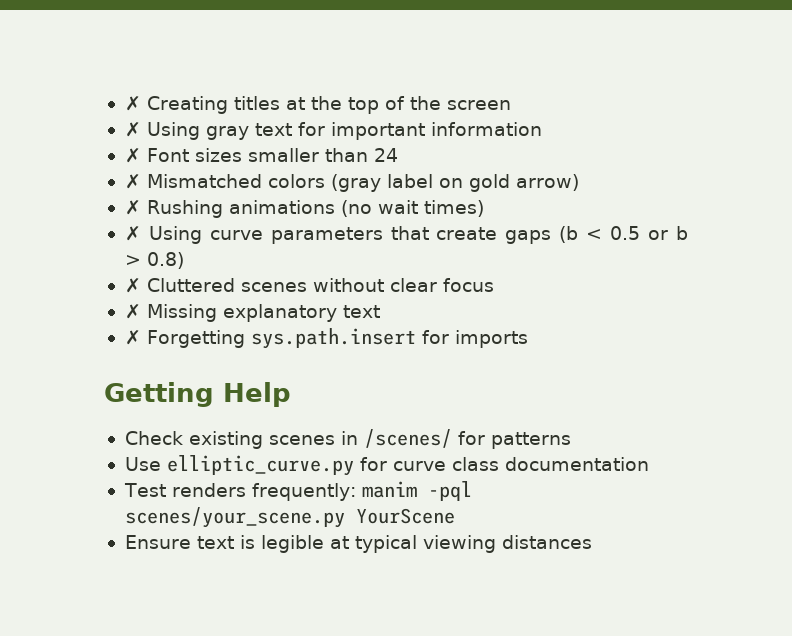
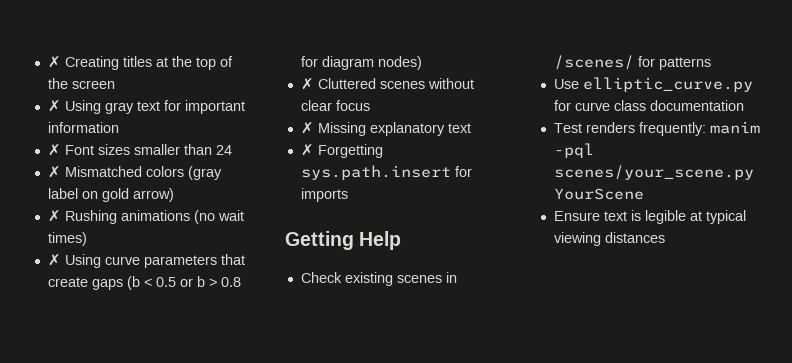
[146,252,184,269] 0.8) -> [220,277,241,287] [300,56,422,70] 0.8 for diagram nodes)

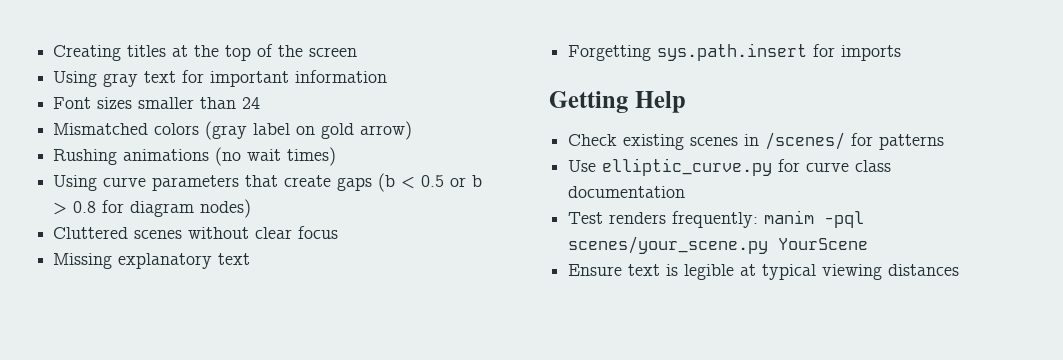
[47,56,61,68] ✗ -> (53, 53) none
[47,100,61,112] ✗ -> (358, 52) none
[47,144,61,156] ✗ -> (388, 76) none
[47,166,61,178] ✗ -> (261, 103) none
[47,210,61,222] ✗ -> (413, 130) none
[47,254,61,266] ✗ -> (337, 156) none
[300,78,314,90] ✗ -> (252, 208) none
[300,122,314,134] ✗ -> (339, 232) none
[300,144,314,156] ✗ -> (251, 259) none

